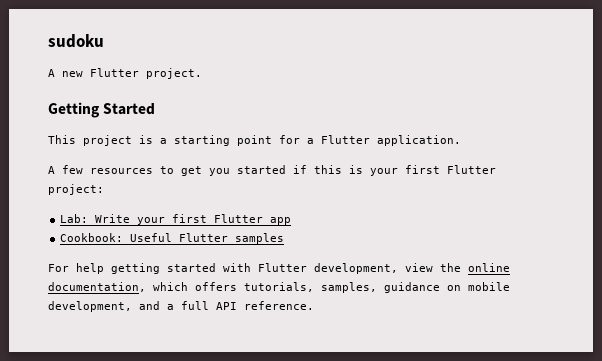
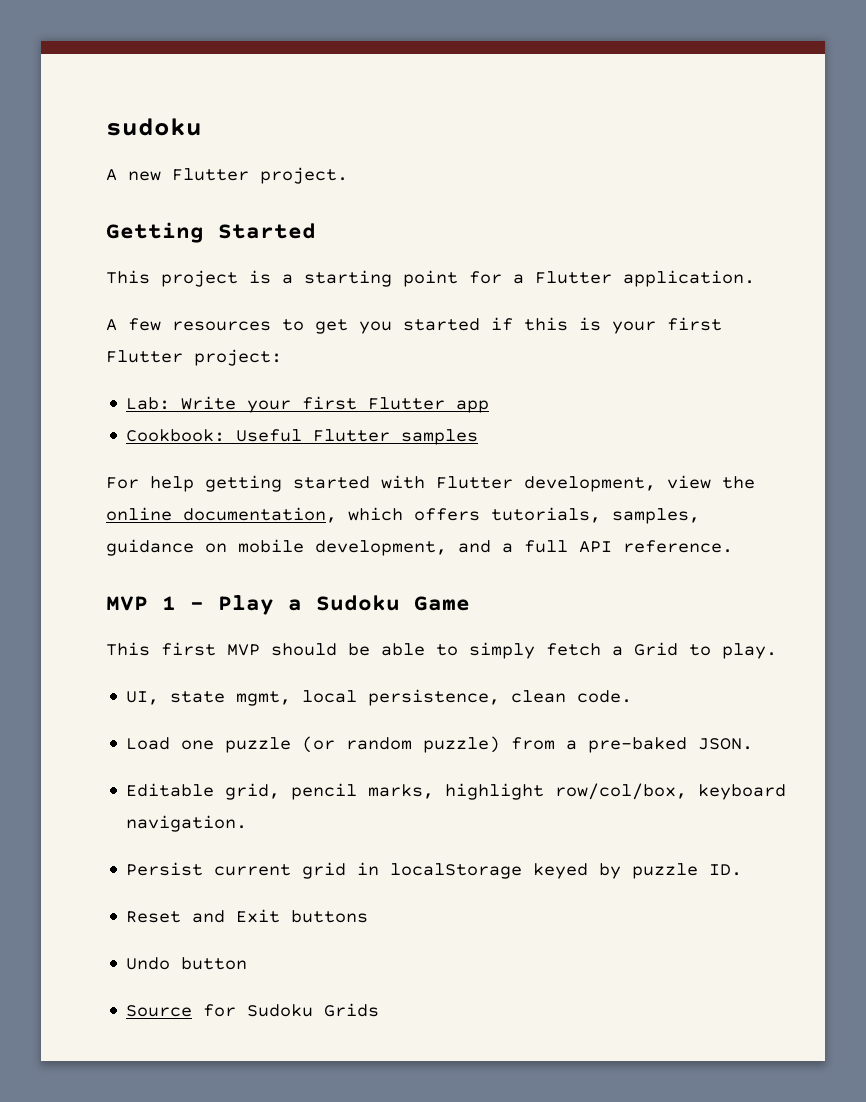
(314, 305) none -> [106,595,470,615] [106,642,777,659] [126,689,633,706] [126,736,754,753] [126,783,787,800] [126,815,248,832] [126,862,743,879] [126,909,369,923] [126,957,248,970] [126,1003,380,1017] // MVP 1 - Play a Sudoku Game // This first MVP should be able to simply fetch a Grid to play. // UI, state mgmt, local persistence, clean code. // Load one puzzle (or random puzzle) from a pre-baked JSON. // Editable grid, pencil marks, highlight row/col/box, keyboard navigation. // Persist current grid in localStorage keyed by puzzle ID. // Reset and Exit buttons // Undo button // Source for Sudoku Grids

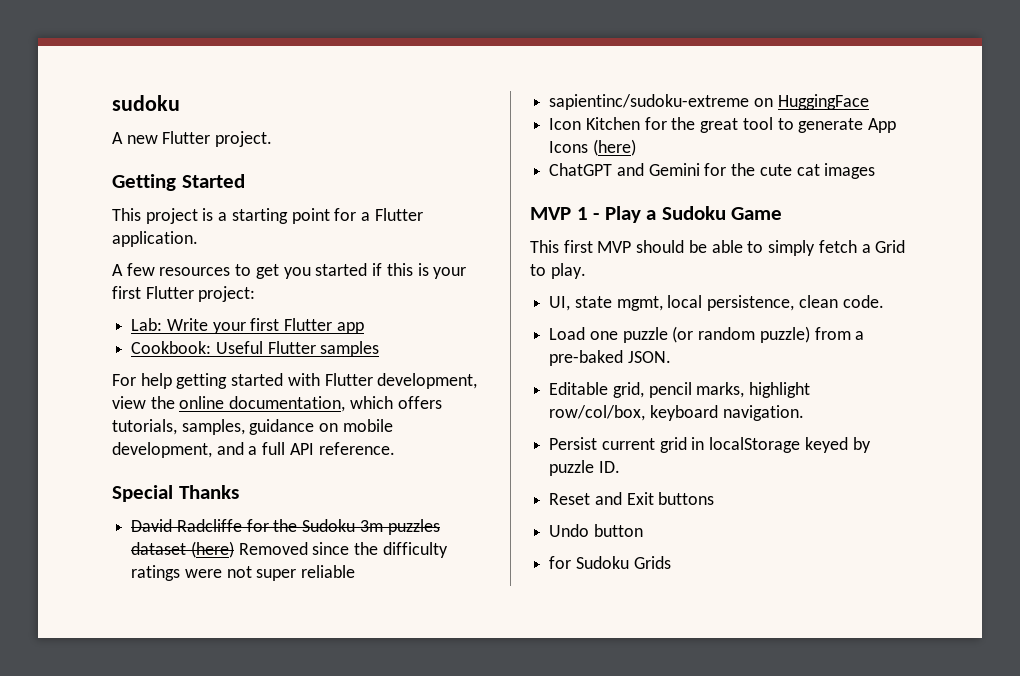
(733, 546) none -> [112,485,239,502] [131,519,440,535] [131,541,448,558] [131,565,356,581] [549,94,869,110] [549,117,897,133] [549,139,636,156] [549,163,876,179] // Special Thanks // David Radcliffe for the Sudoku 3m puzzles dataset (here) Removed since the difficulty ratings were not super reliable // sapientinc/sudoku-extreme on HuggingFace // Icon Kitchen for the great tool to generate App Icons (here) // ChatGPT and Gemini for the cute cat images
[126,1005,193,1017] Source -> (643, 530) none

